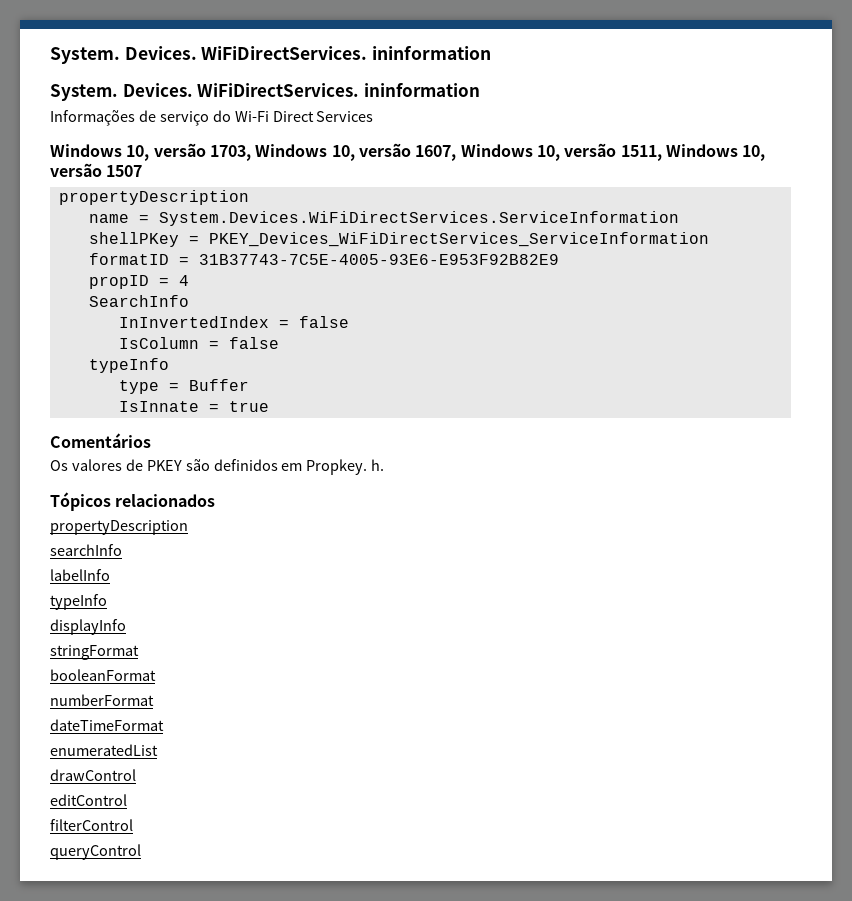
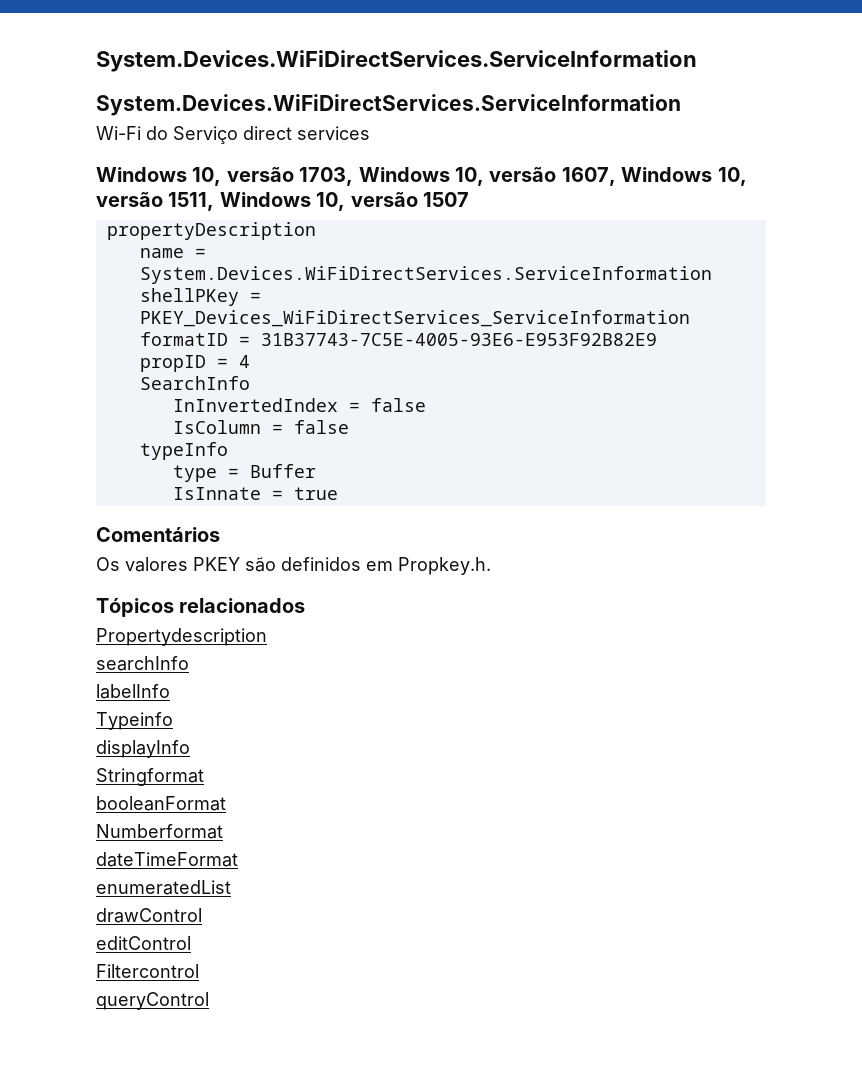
[50,45,492,64] [50,83,480,101] [50,110,374,126] System. Devices. WiFiDirectServices. ininformation // System. Devices. WiFiDirectServices. ininformation // Informações de serviço do Wi-Fi Direct Services -> [96,50,697,72] [96,94,681,116] [96,126,370,144] System.Devices.WiFiDirectServices.ServiceInformation // System.Devices.WiFiDirectServices.ServiceInformation // Wi-Fi do Serviço direct services
[125,459,143,471] de -> (188, 564) none
[306,459,385,475] Propkey. h. -> [398,557,491,575] Propkey.h.
[50,520,188,535] propertyDescription -> [96,628,267,646] Propertydescription
[50,594,107,610] typeInfo -> [96,712,173,730] Typeinfo
[50,645,139,660] stringFormat -> [96,768,204,786] Stringformat
[50,694,154,706] numberFormat -> [96,824,223,839] Numberformat
[50,819,133,831] filterControl -> [96,964,199,978] Filtercontrol

